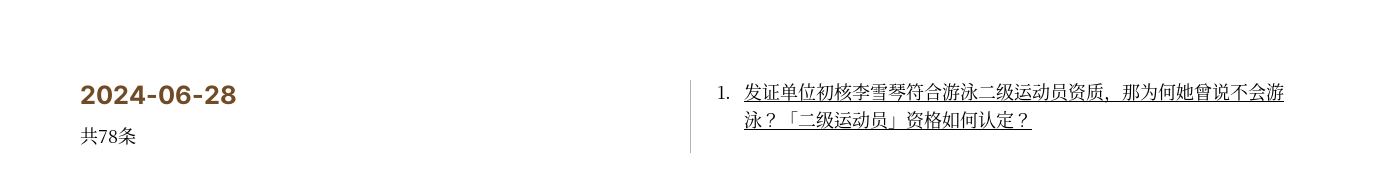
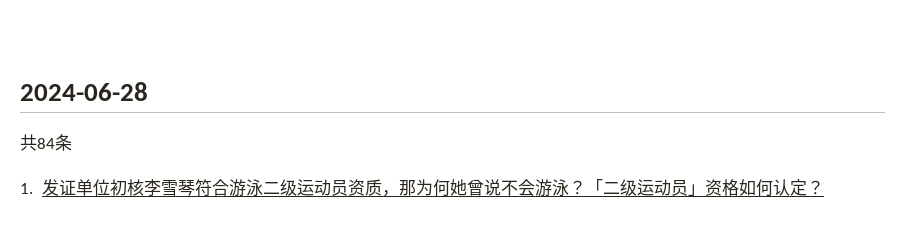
[98,130,118,143] 78 -> [37,138,55,149] 84

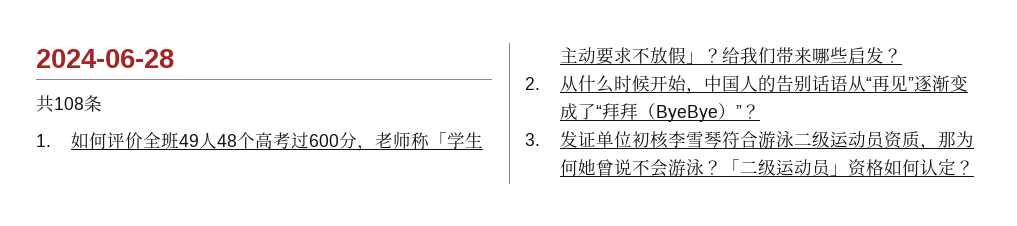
[37,138,55,149] 84 -> [54,97,84,110] 108
(33, 188) none -> [70,131,483,151] [559,47,902,65] [525,75,968,94] [559,103,760,122] [525,133,540,146] 如何评价全班49人48个高考过600分，老师称「学生主动要求不放假」？给我们带来哪些启发？ // 2.从什么时候开始，中国人的告别话语从“再见”逐渐变成了“拜拜（ByeBye）”？ // 3.

